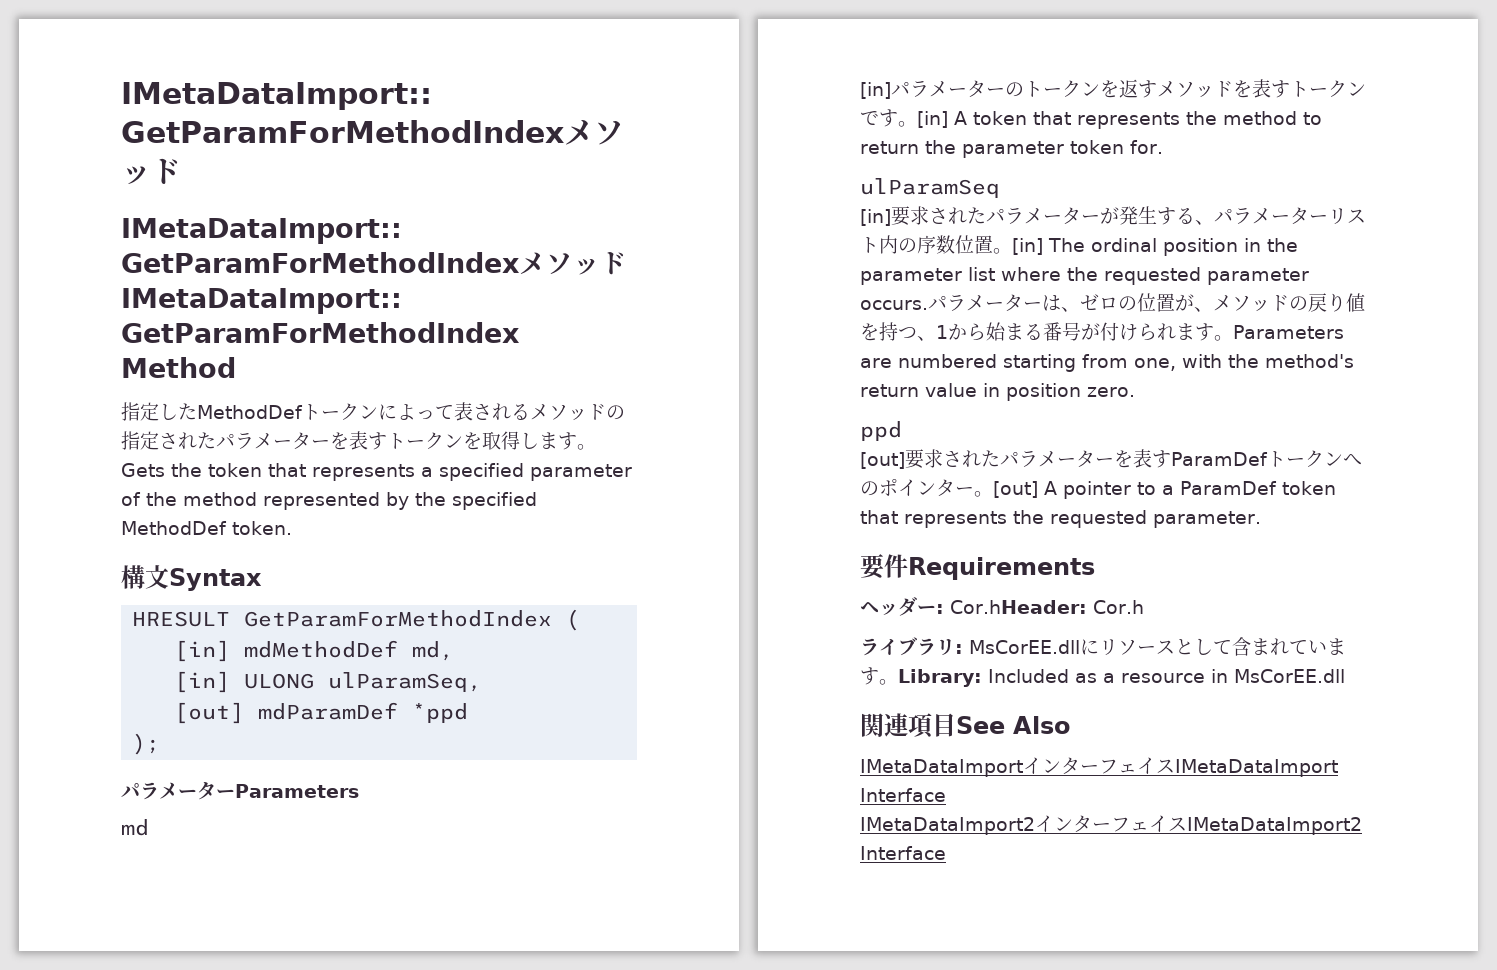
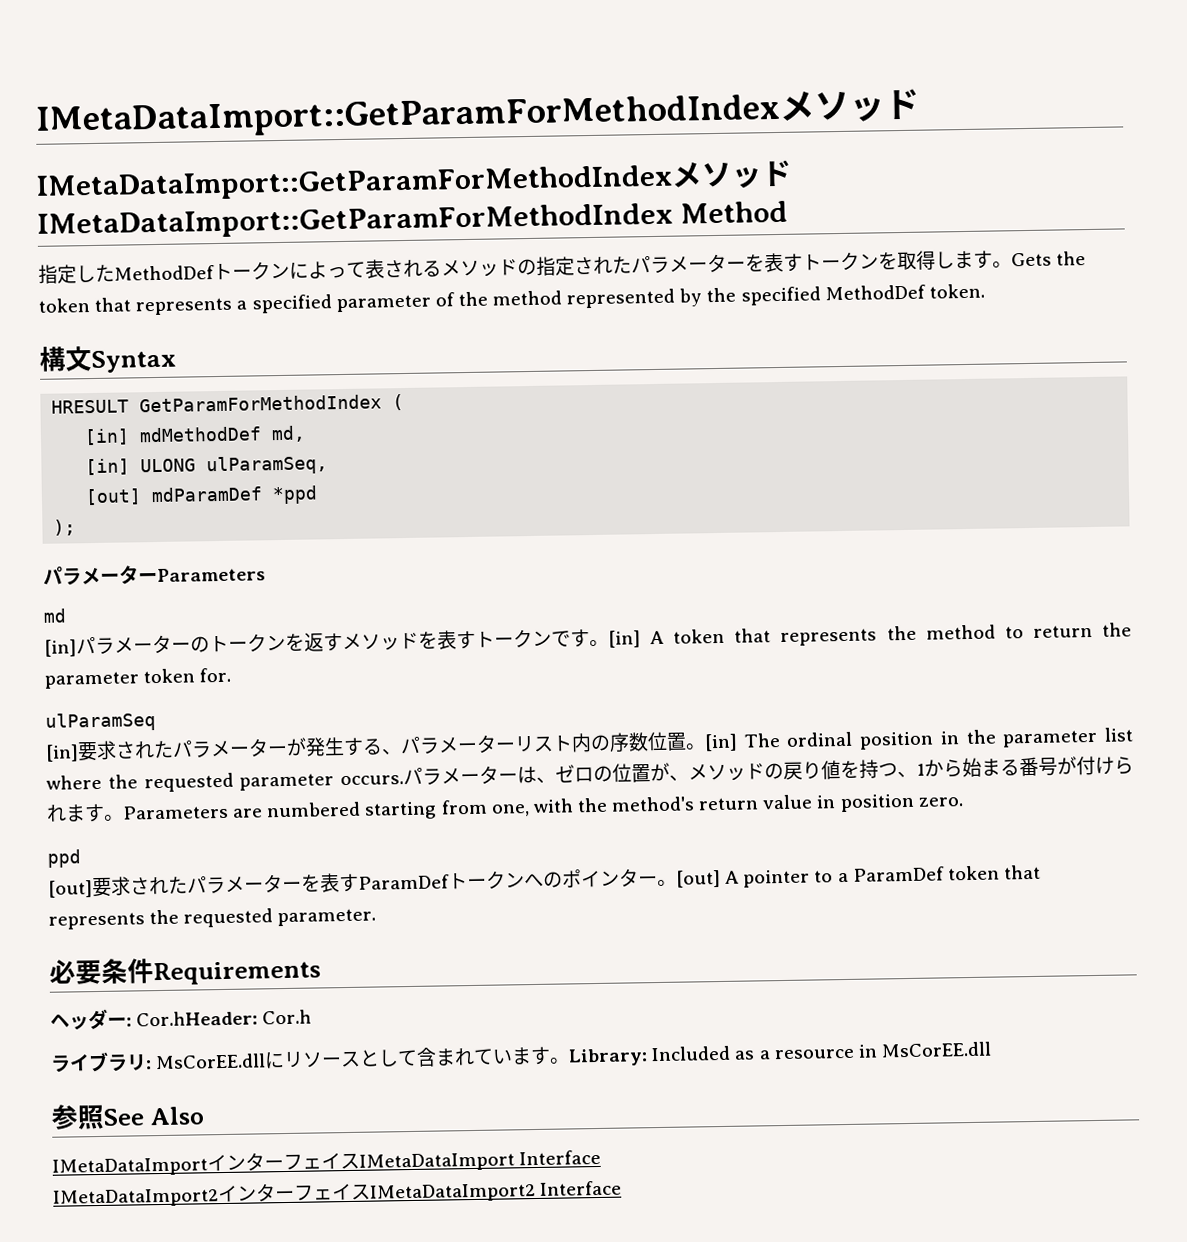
[860,554,885,579] 要 -> [49,958,128,985] 必要条
[860,713,956,738] 関連項目 -> [51,1104,105,1130] 参照

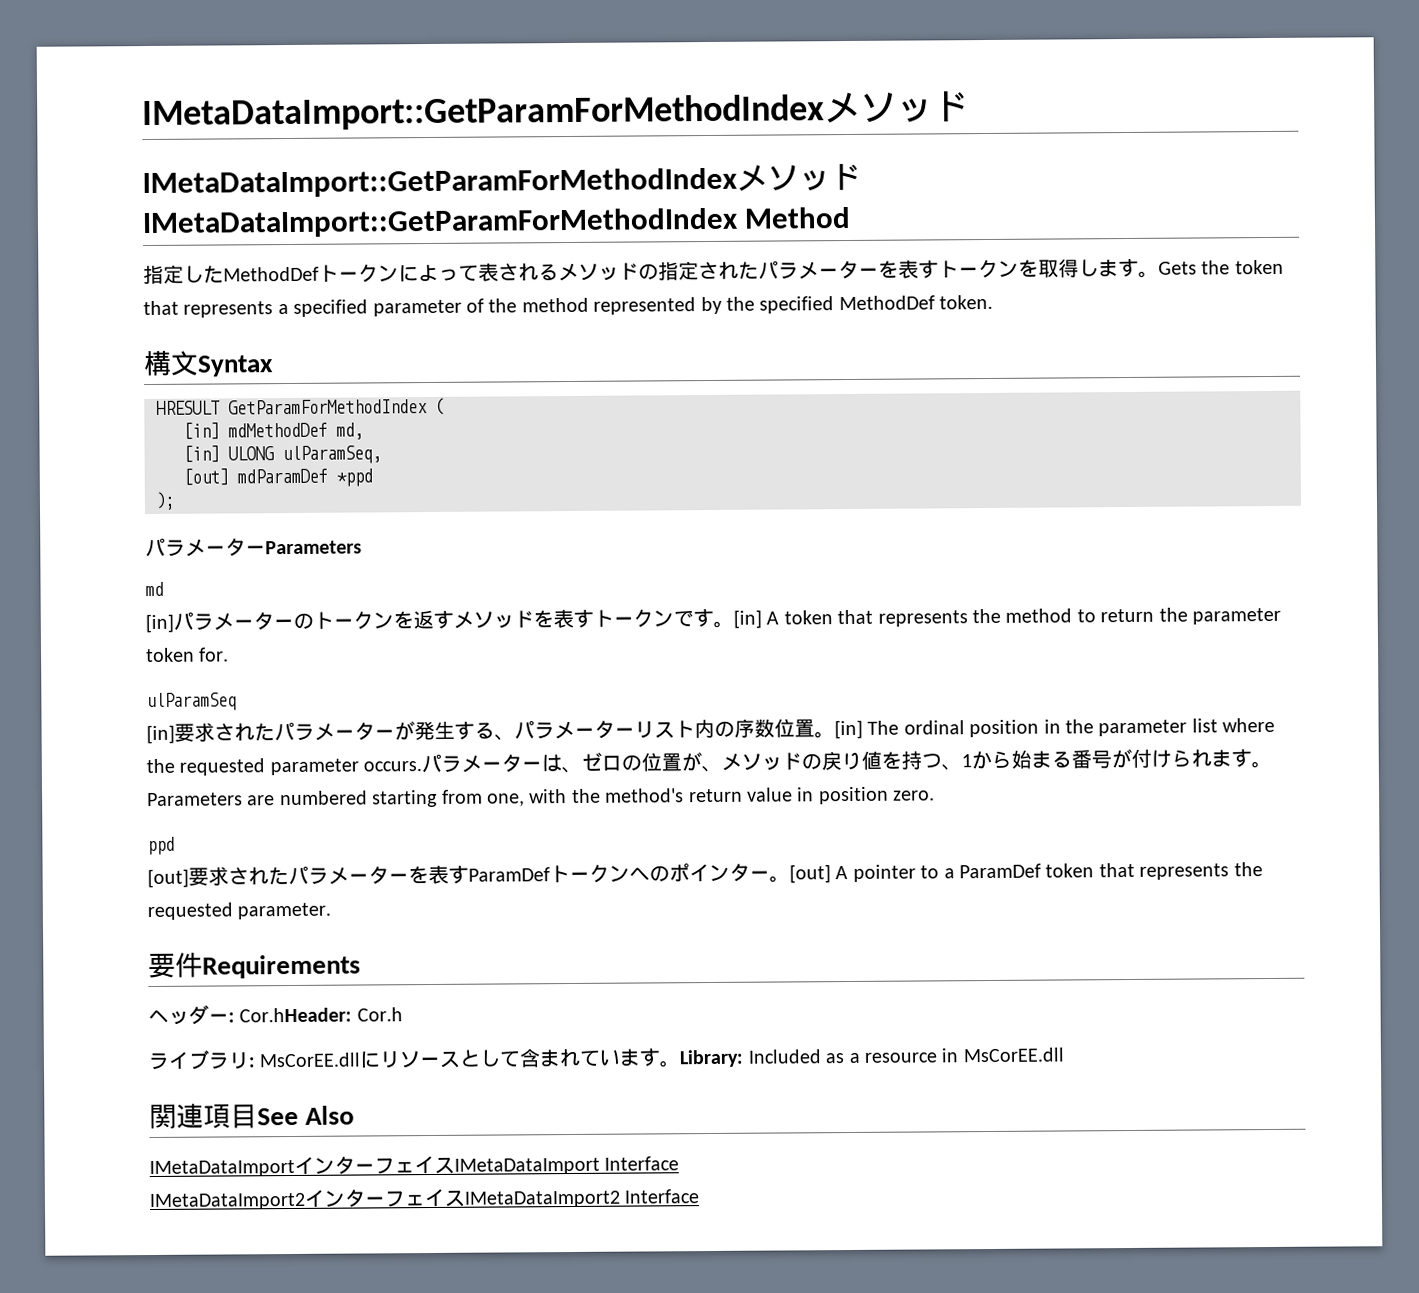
[49,958,128,985] 必要条 -> [148,952,176,979] 要
[51,1104,105,1130] 参照 -> [149,1103,258,1130] 関連項目

